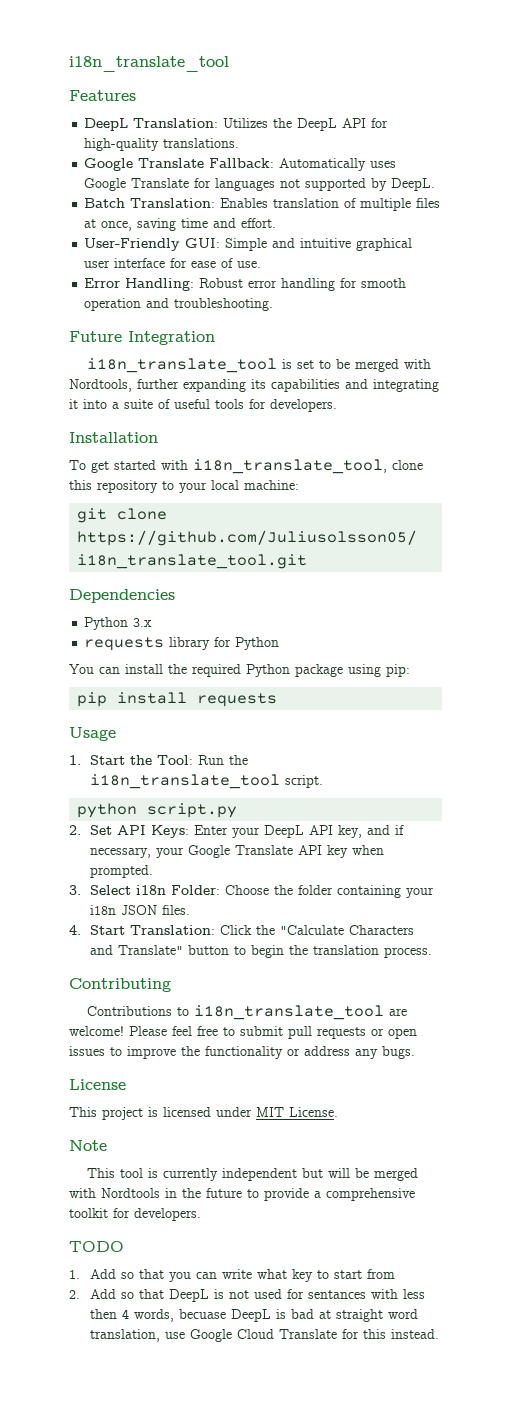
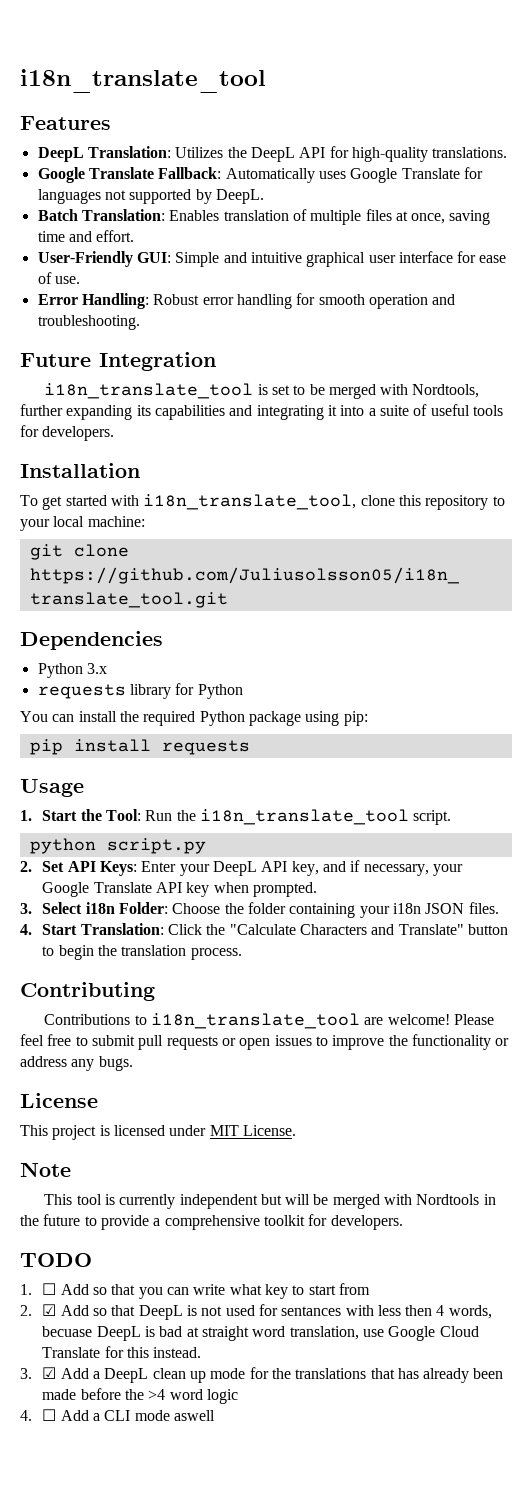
(80, 1274) none -> [42,1283,57,1295] ☐
(80, 1294) none -> [42,1304,57,1316] ☑
(440, 1334) none -> [20,1367,504,1383] [42,1388,238,1404] [20,1409,215,1421] // 3. ☑ Add a DeepL clean up mode for the translations that has already been made before the >4 word logic // 4. ☐ Add a CLI mode aswell

